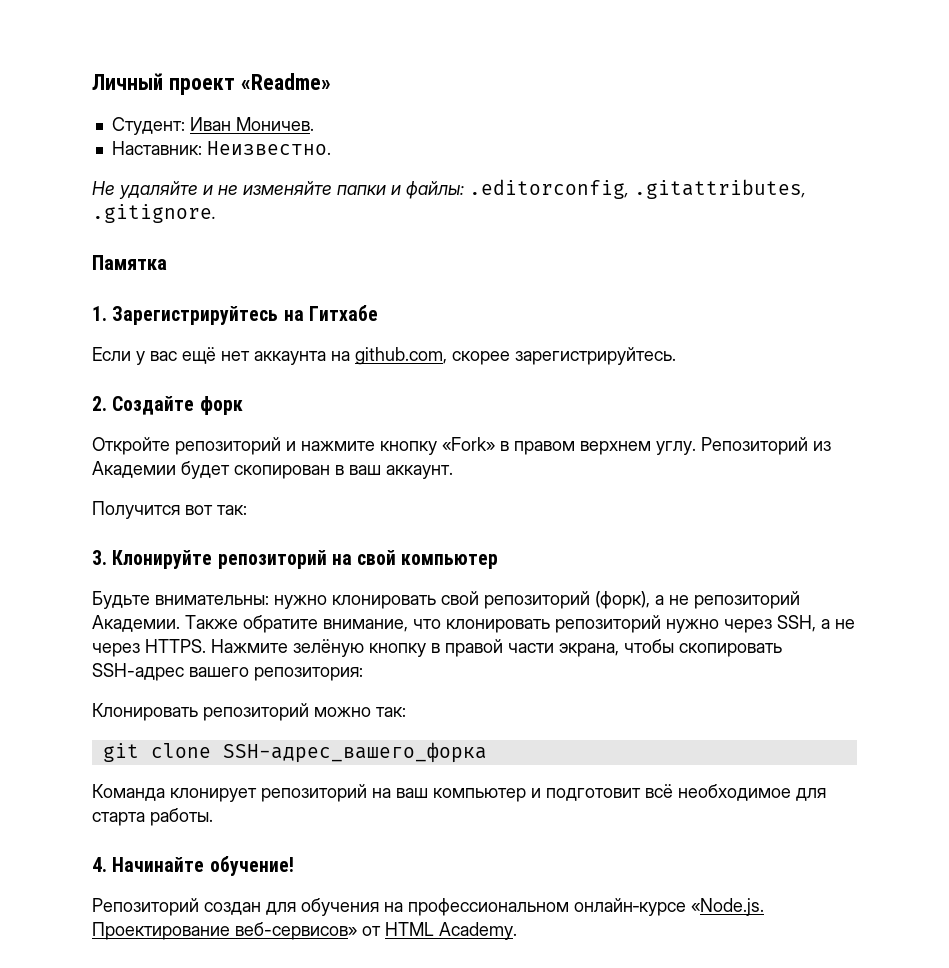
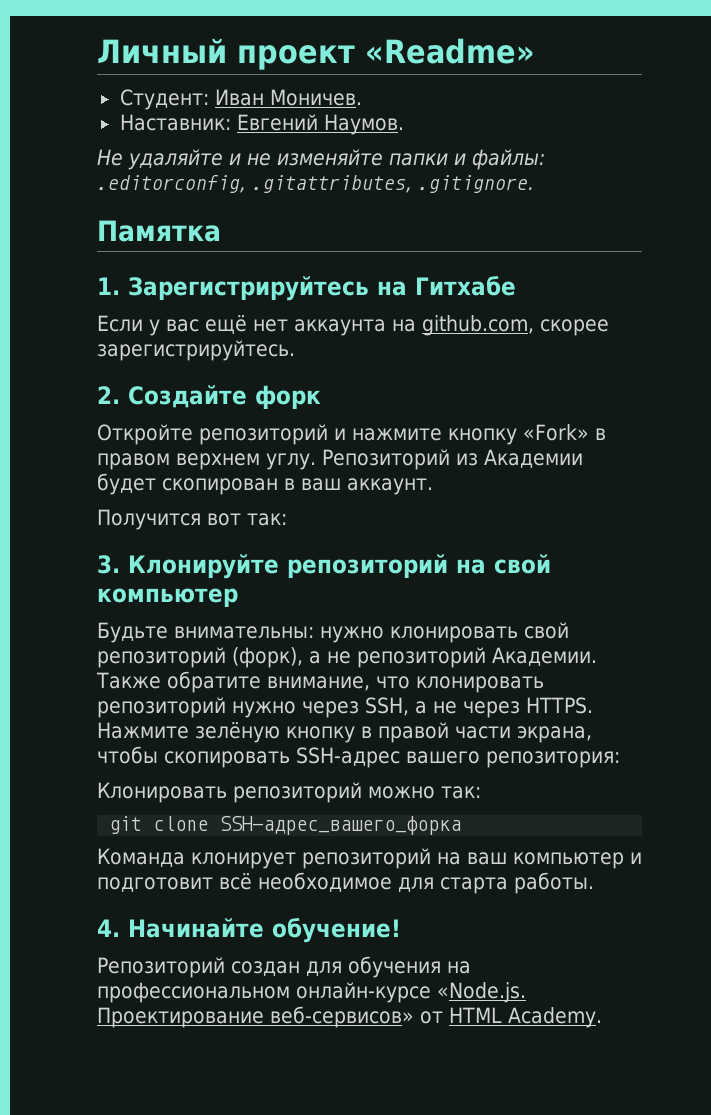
[206,141,331,155] Неизвестно. -> [236,114,404,135] Евгений Наумов.

